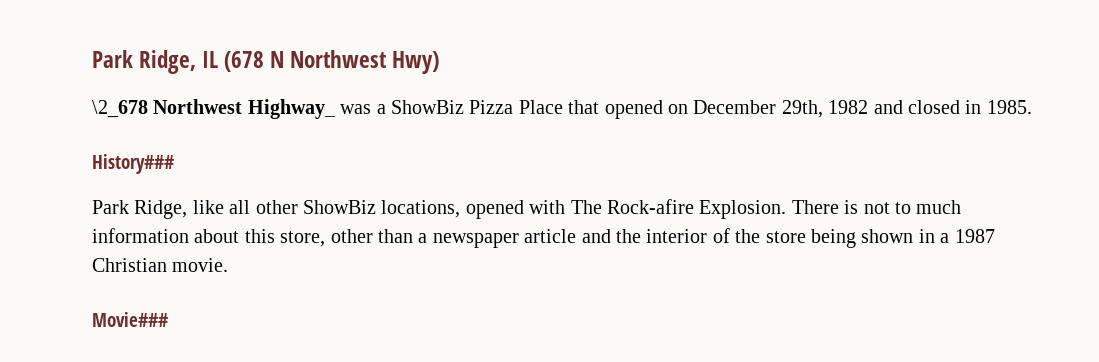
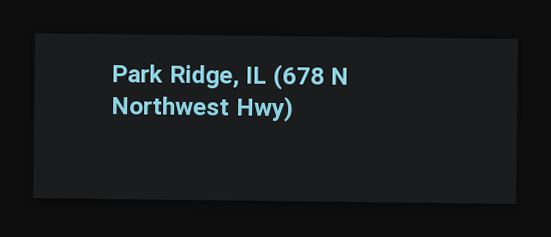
[92,99,1032,119] [92,154,174,174] [92,199,962,219] [92,228,995,248] [92,258,229,272] [92,312,168,327] // \2_678 Northwest Highway_ was a ShowBiz Pizza Place that opened on December 29th, 1982 and closed in 1985. // History### // Park Ridge, like all other ShowBiz locations, opened with The Rock-afire Explosion. There is not to much information about this store, other than a newspaper article and the interior of the store being shown in a 1987 Christian movie. // Movie### -> (294, 109) none

